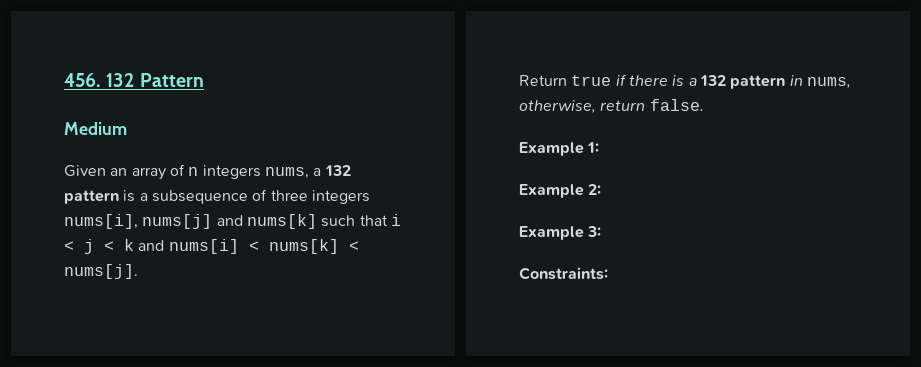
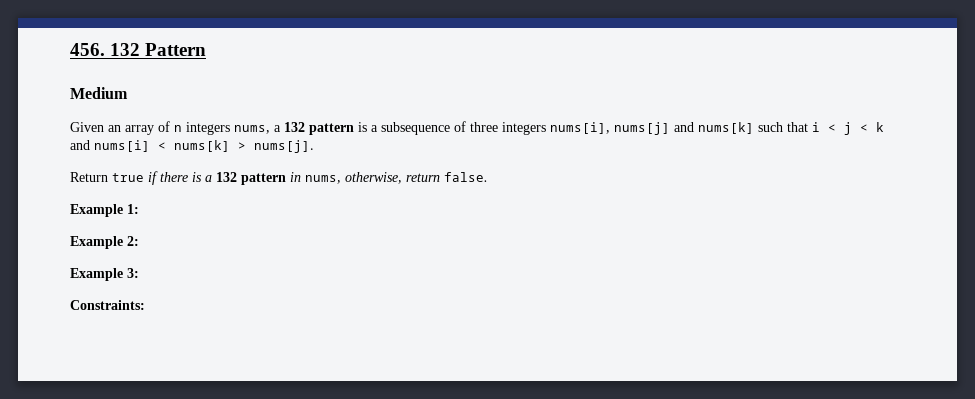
[348,241,359,251] < -> [238,142,246,150] >

